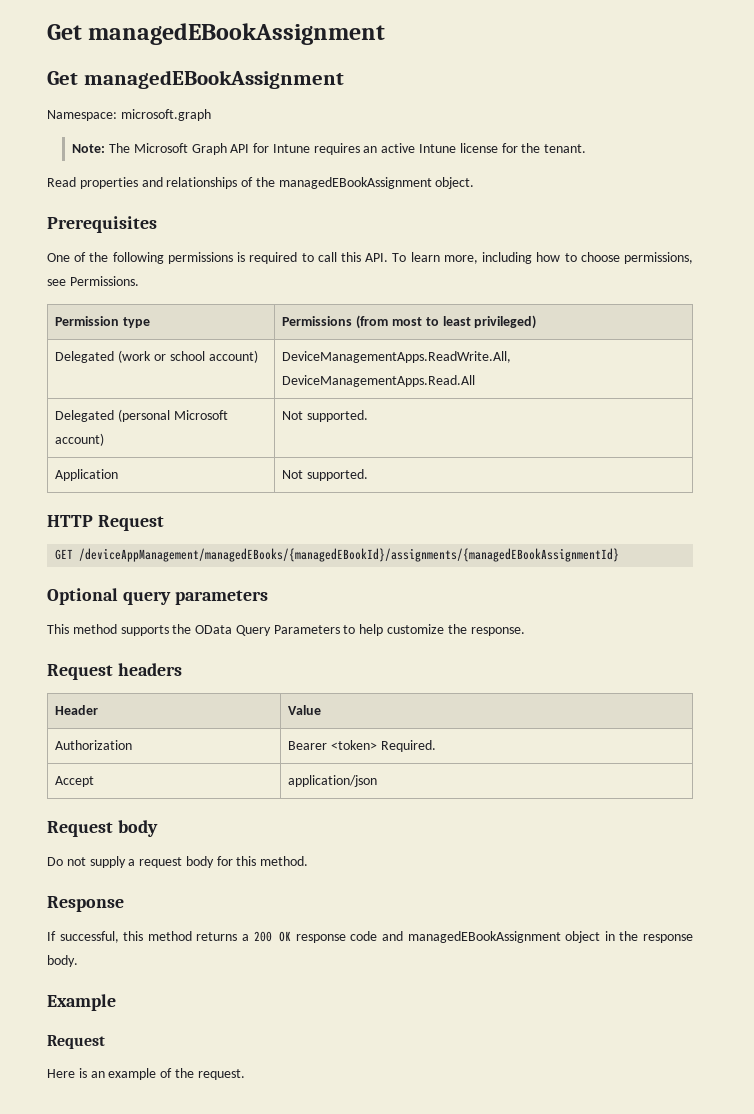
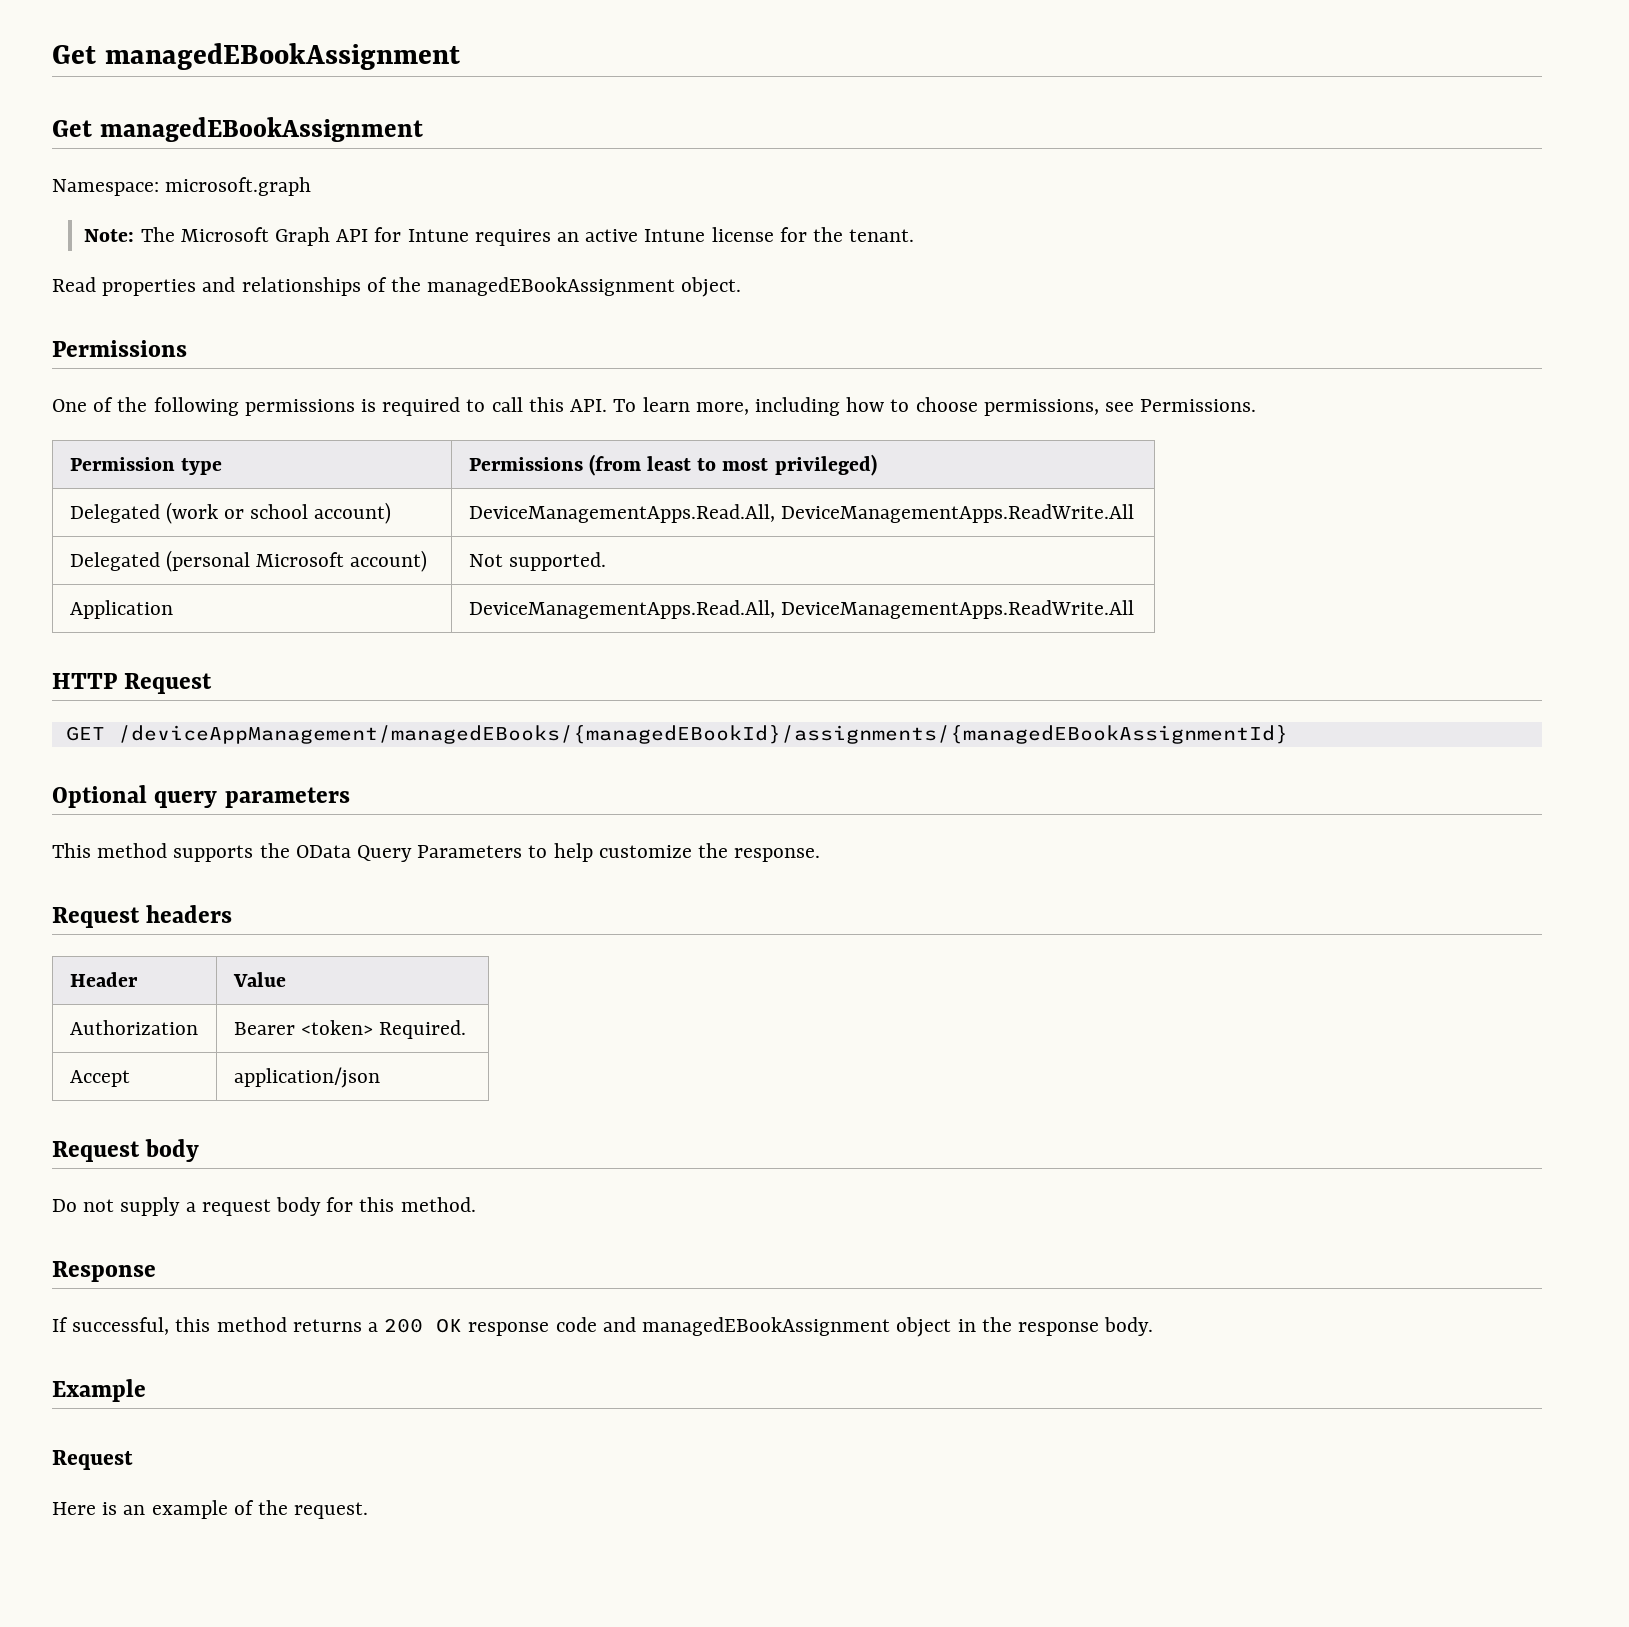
[47,216,157,233] Prerequisites -> [52,340,187,357] Permissions
[391,316,471,326] most to least -> [646,456,769,471] least to most
[282,351,512,363] [282,375,476,387] DeviceManagementApps.ReadWrite.All, DeviceManagementApps.Read.All -> [468,504,1134,523] DeviceManagementApps.Read.All, DeviceManagementApps.ReadWrite.All
[282,469,369,481] Not supported. -> [468,600,1134,619] DeviceManagementApps.Read.All, DeviceManagementApps.ReadWrite.All

